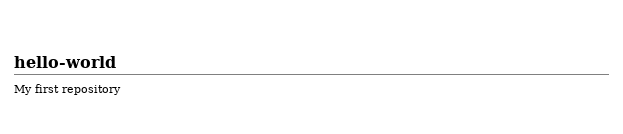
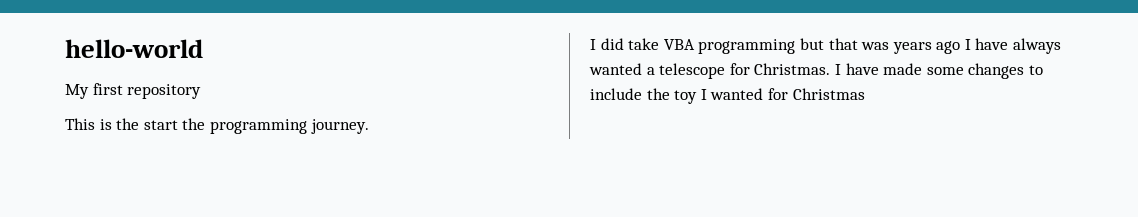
(121, 90) none -> [65,118,369,134] [590,38,1062,54] [589,63,1043,79] [590,88,865,104] // This is the start the programming journey. // I did take VBA programming but that was years ago I have always wanted a telescope for Christmas. I have made some changes to include the toy I wanted for Christmas

